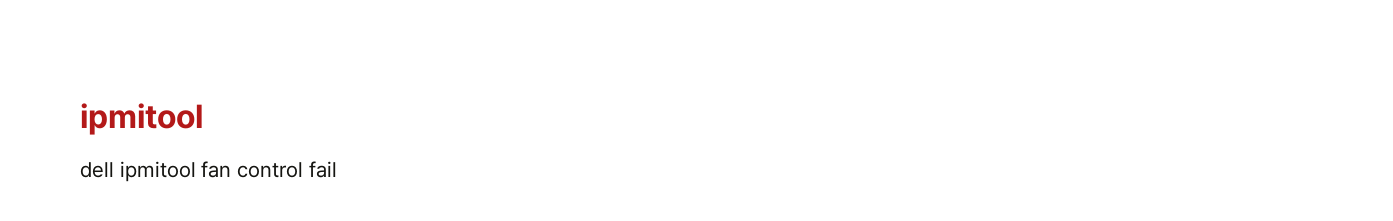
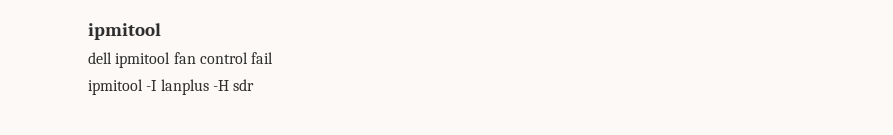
(337, 169) none -> [88,79,255,95] // ipmitool -I lanplus -H sdr

